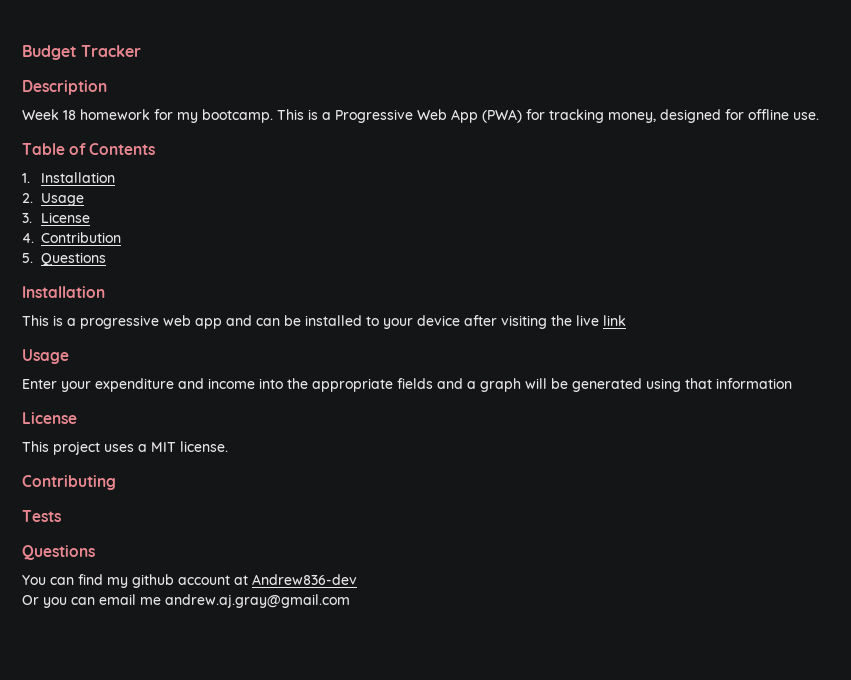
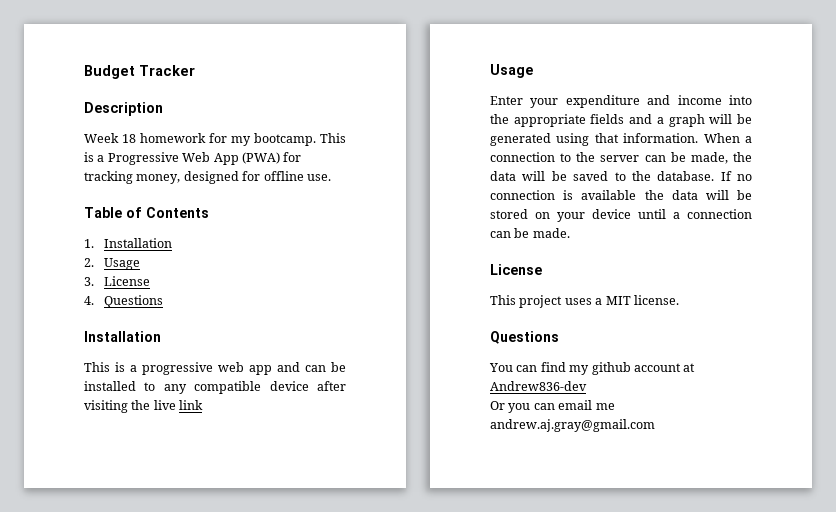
[41,232,122,243] [22,253,33,263] Contribution // 5. -> (94, 300) none
[383,318,413,329] your -> [163,381,262,394] any compatible
[716,378,792,389] information -> [623,133,752,143] [490,152,752,164] [490,171,752,181] [490,190,752,200] [490,209,752,222] [490,228,570,238] information. When a connection to the server can be made, the data will be saved to the database. If no connection is available the data will be stored on your device until a connection can be made.
[22,475,116,490] [22,510,61,522] // Contributing // Tests -> (679, 300) none

